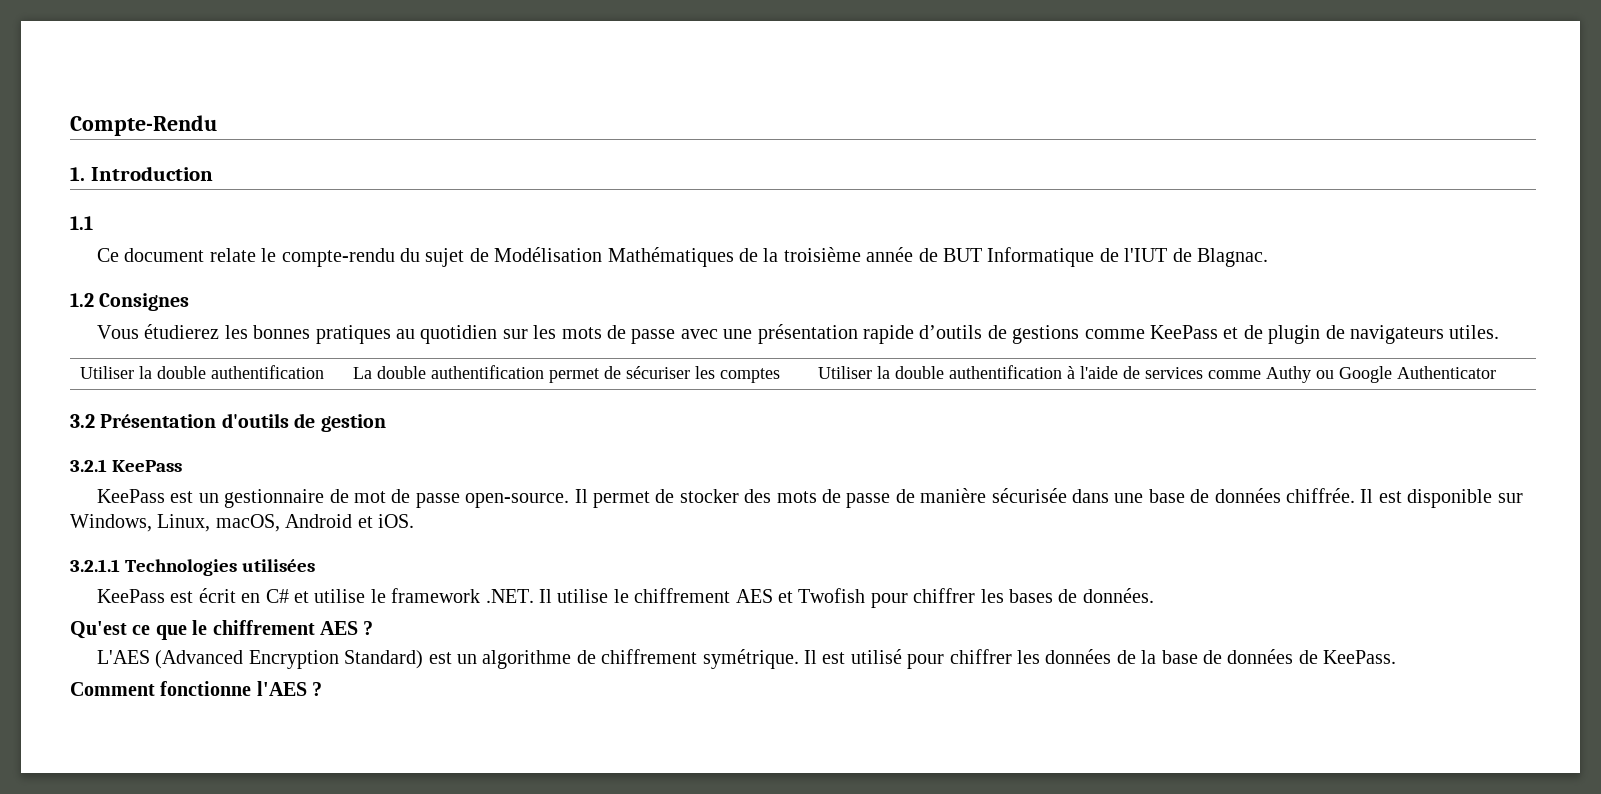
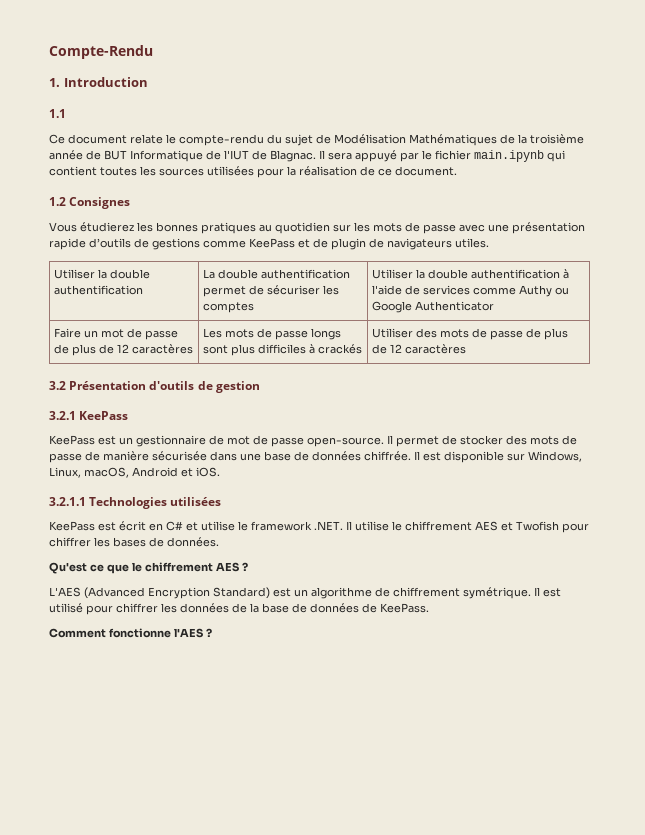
(1269, 257) none -> [319,150,565,162] [49,166,457,178] Il sera appuyé par le fichier main.ipynb qui contient toutes les sources utilisées pour la réalisation de ce document.
(1497, 372) none -> [54,328,179,340] [54,344,194,356] [203,328,342,340] [203,344,363,356] [372,328,569,340] [372,344,467,354] // Faire un mot de passe de plus de 12 caractères | Les mots de passe longs sont plus difficiles à crackés | Utiliser des mots de passe de plus de 12 caractères

